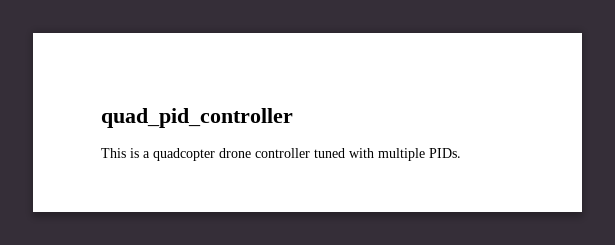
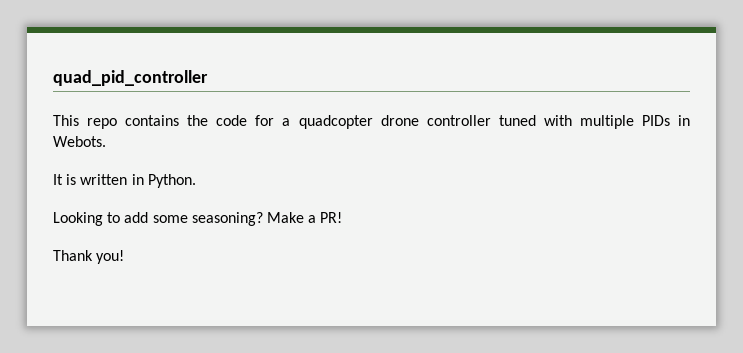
[130,148,139,158] is -> [87,115,275,129] repo contains the code for
[429,148,461,158] PIDs. -> [641,115,690,126] [53,136,106,147] [53,174,196,188] [53,212,343,226] [53,250,125,264] PIDs in Webots. // It is written in Python. // Looking to add some seasoning? Make a PR! // Thank you!

